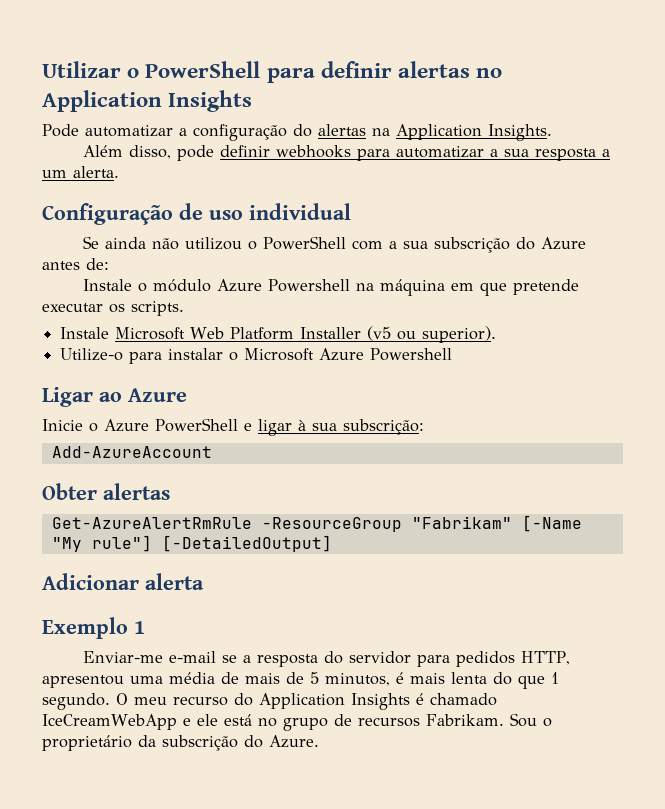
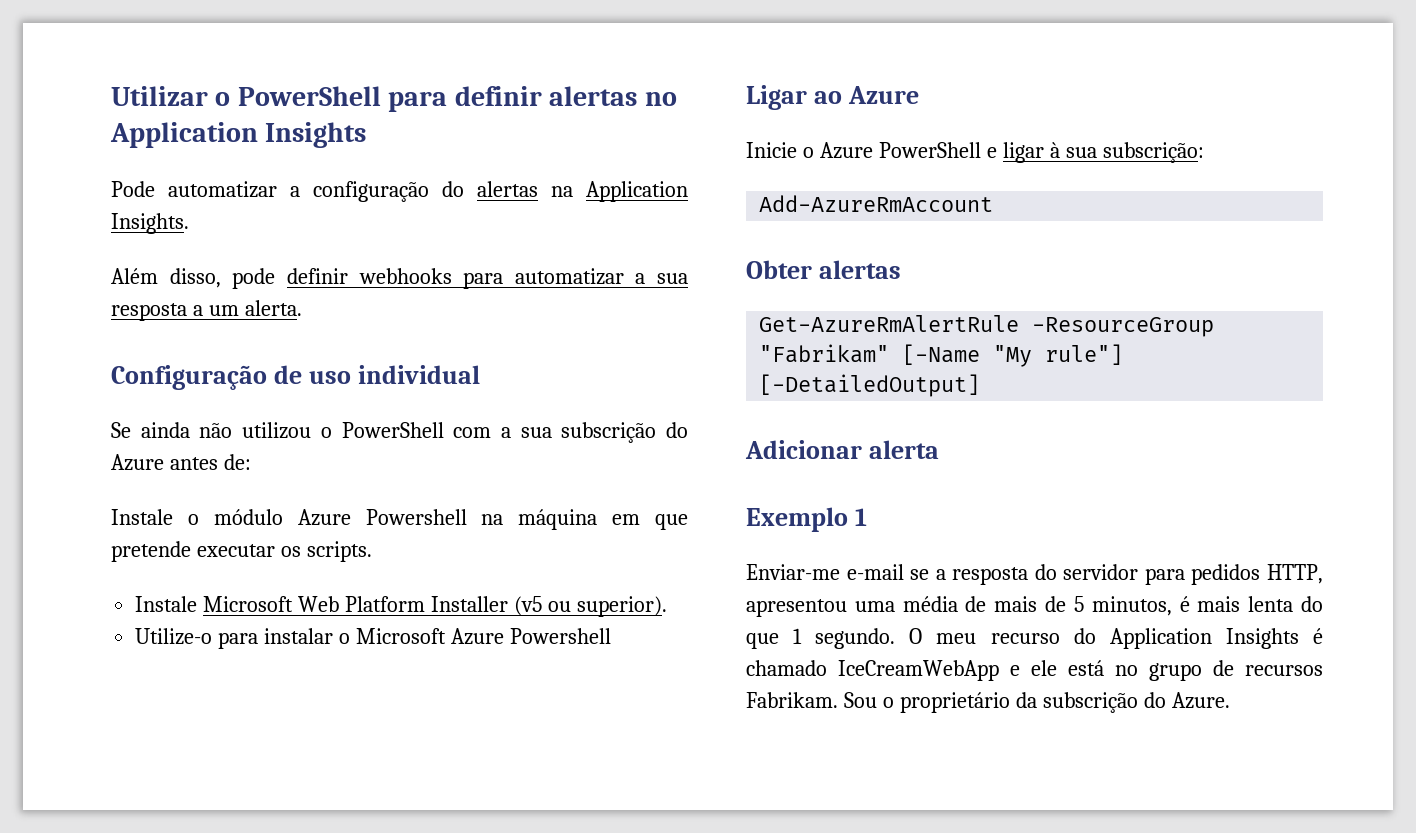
[51,446,212,458] Add-AzureAccount -> [759,195,994,212] Add-AzureRmAccount
[51,517,252,529] Get-AzureAlertRmRule -> [759,315,1020,332] Get-AzureRmAlertRule

